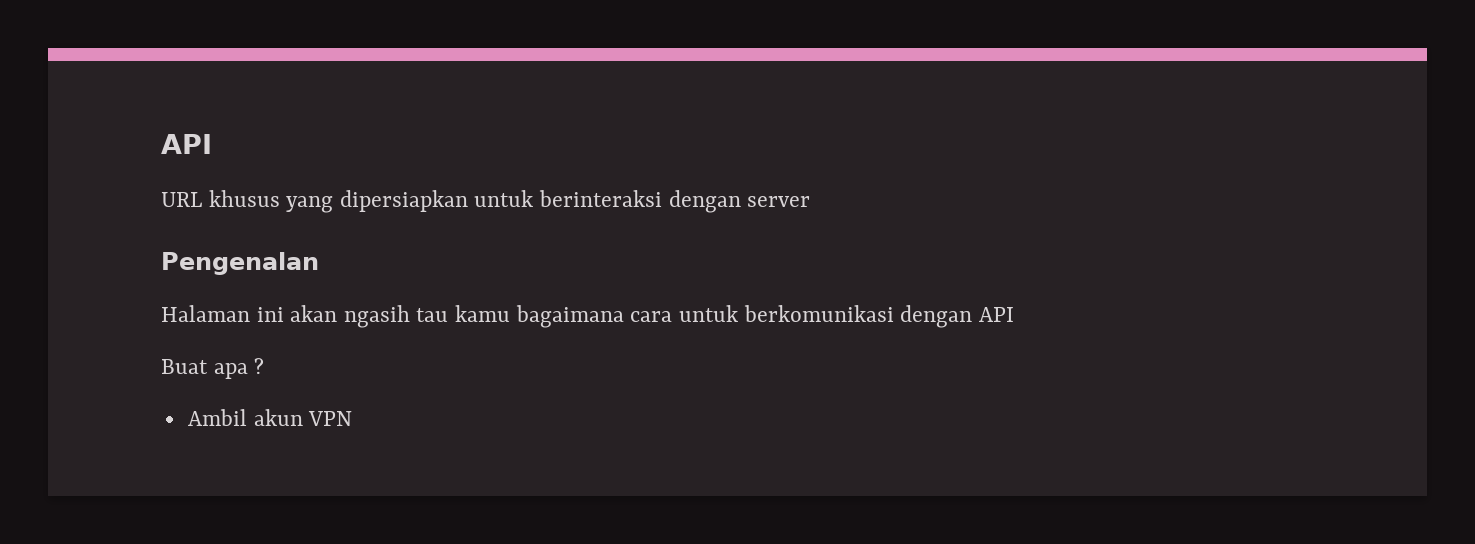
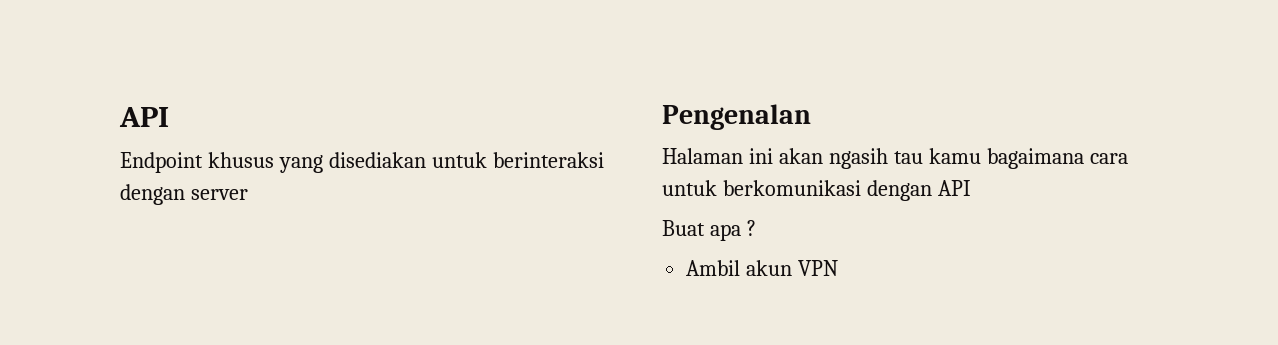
[161,134,212,154] [161,192,202,207] API // URL -> [119,107,169,127] [120,152,203,173] API // Endpoint
[339,190,468,212] dipersiapkan -> [328,152,426,168] disediakan

